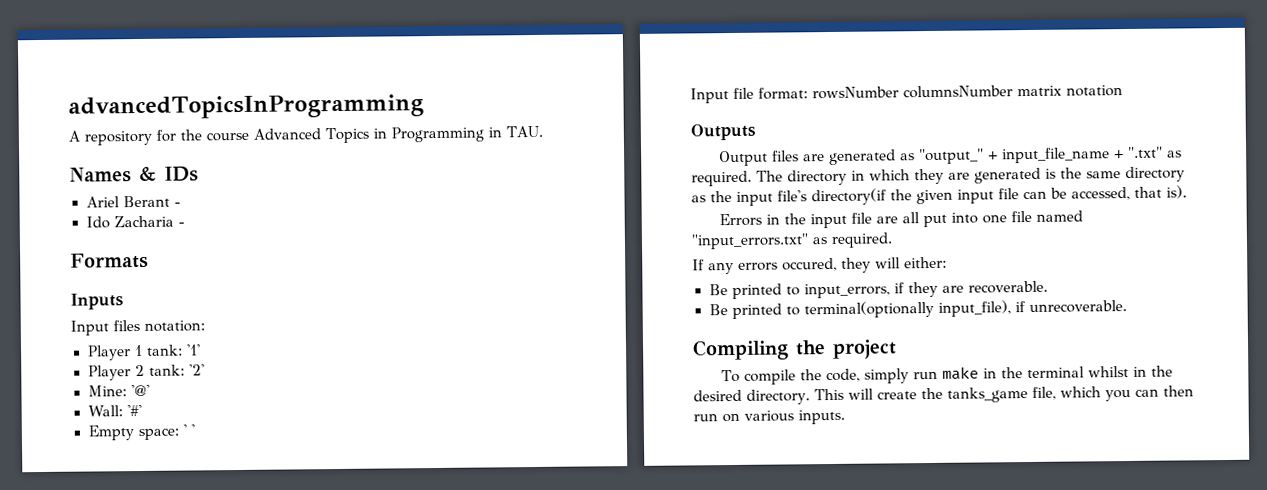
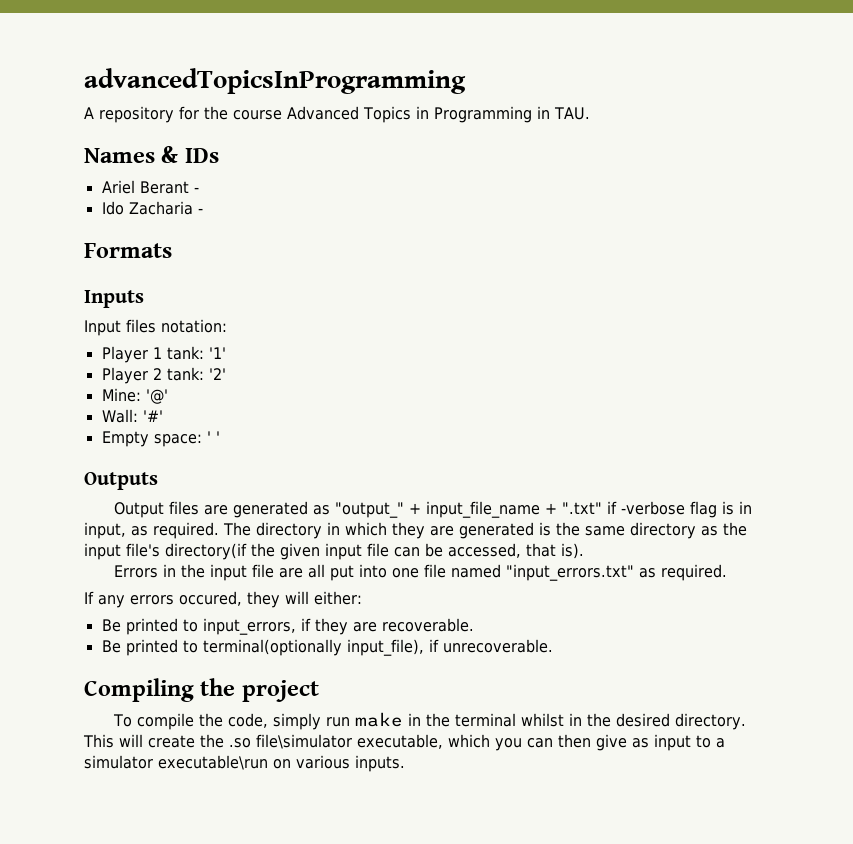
[690,85,1123,104] // Input file format: rowsNumber columnsNumber matrix notation -> (220, 437) none
(1164, 152) none -> [606,501,752,518] [84,522,126,539] if -verbose flag is in input,
[946,386,1056,403] tanks_game file, -> [229,734,443,749] .so file\simulator executable,
[693,413,718,422] run -> [596,734,725,751] [84,755,268,770] give as input to a simulator executable\run

